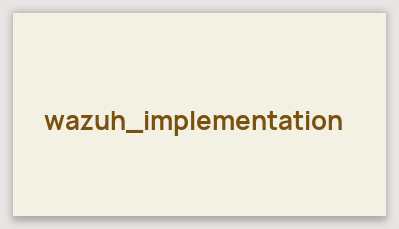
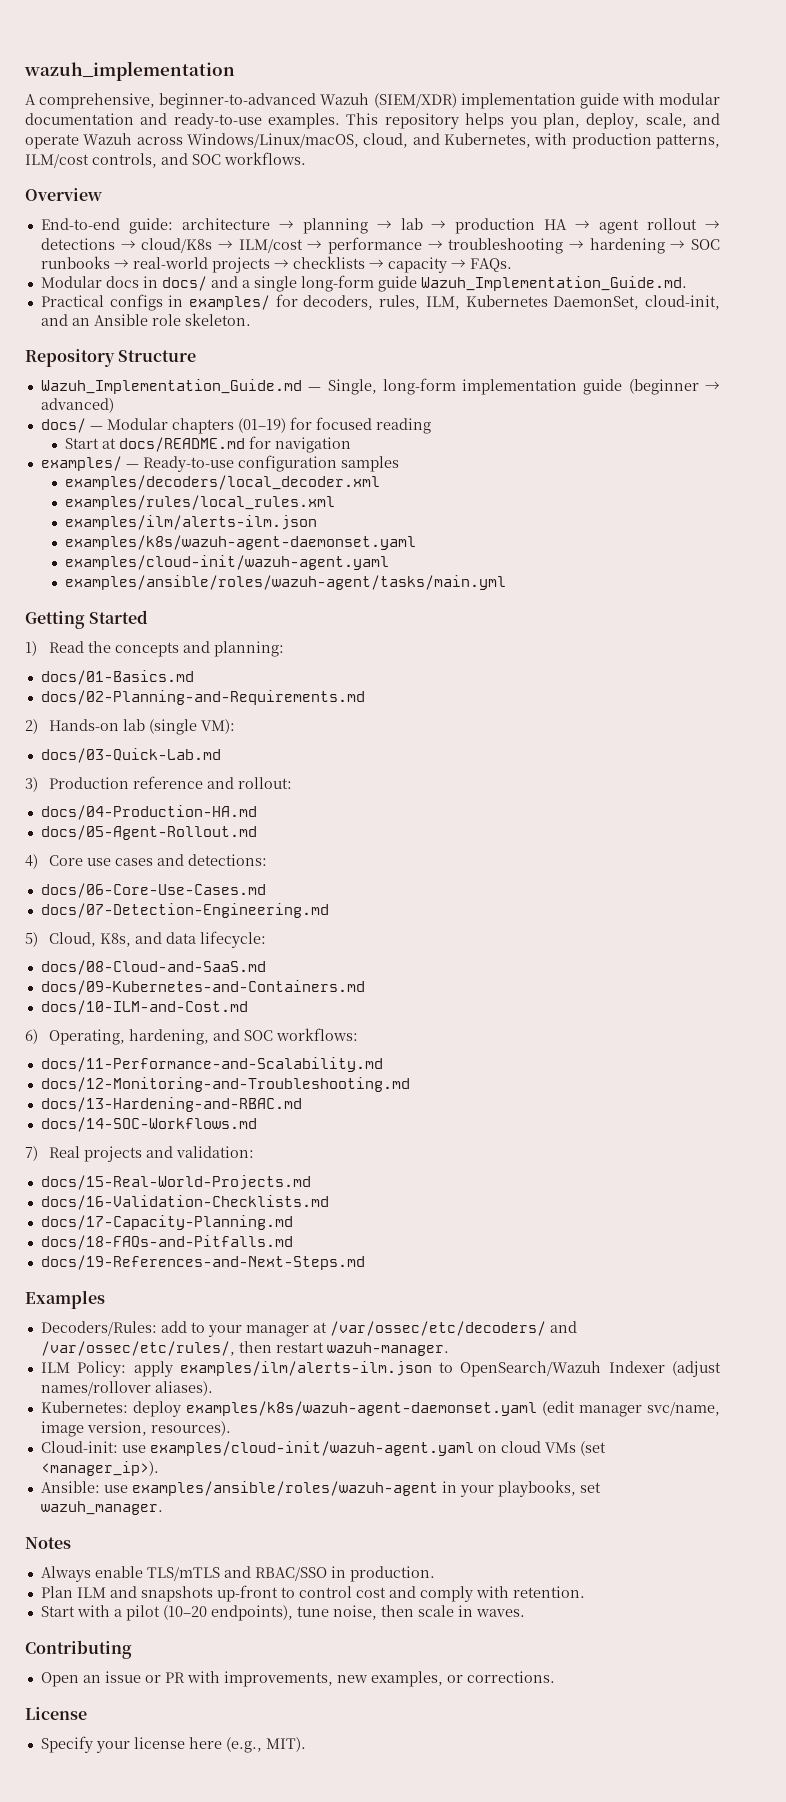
(343, 123) none -> [25,93,720,109] [25,113,721,129] [25,133,720,149] [25,152,306,168] [25,188,102,201] [40,218,721,234] [40,237,721,254] [40,256,512,273] [40,275,687,292] [40,294,720,311] [40,313,251,326] [25,349,197,367] [40,378,720,395] [40,398,114,413] [40,417,431,434] [65,436,352,453] [40,455,399,472] [65,475,381,490] [65,495,336,510] [65,515,318,530] [65,535,417,550] [65,555,390,570] [65,575,507,590] [25,610,149,629] [25,641,285,657] [40,670,194,685] [40,690,365,705] [25,719,236,735] [40,748,221,763] [25,776,293,792] [40,805,257,820] [40,825,257,840] [25,854,268,869] [40,883,266,898] [40,903,329,918] [25,931,267,948] [40,960,266,975] [40,980,365,995] [40,1000,248,1015] [25,1028,359,1045] [40,1057,383,1072] [40,1077,410,1092] [40,1097,302,1112] [40,1117,257,1132] [25,1146,255,1162] [40,1175,311,1190] [40,1195,329,1210] [40,1215,293,1230] [40,1235,293,1250] [40,1255,365,1270] [25,1290,105,1309] [40,1321,577,1337] [40,1341,449,1356] [40,1361,721,1377] [40,1381,213,1396] [40,1401,720,1417] [40,1421,231,1437] [40,1441,606,1456] [40,1461,159,1476] [40,1480,601,1497] [40,1501,163,1515] [25,1537,71,1549] [40,1566,435,1582] [40,1585,585,1602] [40,1605,525,1621] [25,1640,132,1659] [40,1671,555,1687] [25,1707,87,1720] [40,1736,306,1753] // A comprehensive, beginner-to-advanced Wazuh (SIEM/XDR) implementation guide with modular documentation and ready-to-use examples. This repository helps you plan, deploy, scale, and operate Wazuh across Windows/Linux/macOS, cloud, and Kubernetes, with production patterns, ILM/cost controls, and SOC workflows. // Overview // End-to-end guide: architecture → planning → lab → production HA → agent rollout → detections → cloud/K8s → ILM/cost → performance → troubleshooting → hardening → SOC runbooks → real-world projects → checklists → capacity → FAQs. // Modular docs in docs/ and a single long-form guide Wazuh_Implementation_Guide.md. // Practical configs in examples/ for decoders, rules, ILM, Kubernetes DaemonSet, cloud-init, and an Ansible role skeleton. // Repository Structure // Wazuh_Implementation_Guide.md — Single, long-form implementation guide (beginner → advanced) // docs/ — Modular chapters (01–19) for focused reading // Start at docs/README.md for navigation // examples/ — Ready-to-use configuration samples // examples/decoders/local_decoder.xml // examples/rules/local_rules.xml // examples/ilm/alerts-ilm.json // examples/k8s/wazuh-agent-daemonset.yaml // examples/cloud-init/wazuh-agent.yaml // examples/ansible/roles/wazuh-agent/tasks/main.yml // Getting Started // 1) Read the concepts and planning: // docs/01-Basics.md // docs/02-Planning-and-Requirements.md // 2) Hands-on lab (single VM): // docs/03-Quick-Lab.md // 3) Production reference and rollout: // docs/04-Production-HA.md // docs/05-Agent-Rollout.md // 4) Core use cases and detections: // docs/06-Core-Use-Cases.md // docs/07-Detection-Engineering.md // 5) Cloud, K8s, and data lifecycle: // docs/08-Cloud-and-SaaS.md // docs/09-Kubernetes-and-Containers.md // docs/10-ILM-and-Cost.md // 6) Operating, hardening, and SOC workflows: // docs/11-Performance-and-Scalability.md // docs/12-Monitoring-and-Troubleshooting.md // docs/13-Hardening-and-RBAC.md // docs/14-SOC-Workflows.md // 7) Real projects and validation: // docs/15-Real-World-Projects.md // docs/16-Validation-Checklists.md // docs/17-Capacity-Planning.md // docs/18-FAQs-and-Pitfalls.md // docs/19-References-and-Next-Steps.md // Examples // Decoders/Rules: add to your manager at /var/ossec/etc/decoders/ and /var/ossec/etc/rules/, then restart wazuh-manager. // ILM Policy: apply examples/ilm/alerts-ilm.json to OpenSearch/Wazuh Indexer (adjust names/rollover aliases). // Kubernetes: deploy examples/k8s/wazuh-agent-daemonset.yaml (edit manager svc/name, image version, resources). // Cloud-init: use examples/cloud-init/wazuh-agent.yaml on cloud VMs (set <manager_ip>). // Ansible: use examples/ansible/roles/wazuh-agent in your playbooks, set wazuh_manager. // Notes // Always enable TLS/mTLS and RBAC/SSO in production. // Plan ILM and snapshots up-front to control cost and comply with retention. // Start with a pilot (10–20 endpoints), tune noise, then scale in waves. // Contributing // Open an issue or PR with improvements, new examples, or corrections. // License // Specify your license here (e.g., MIT).

